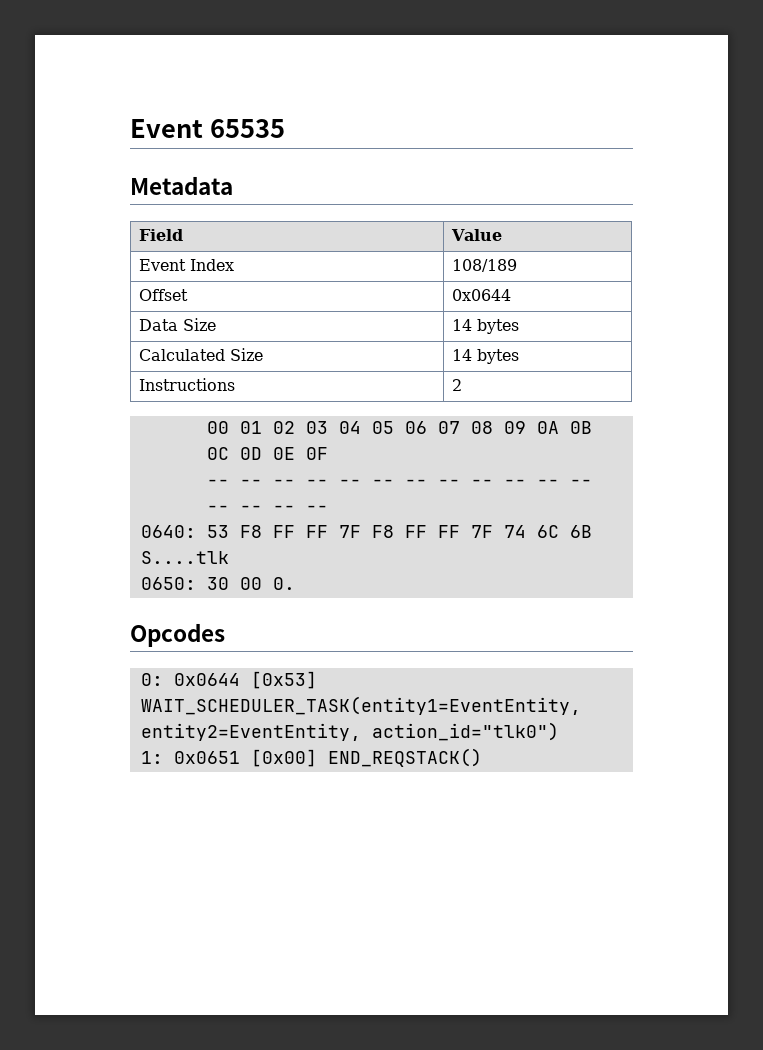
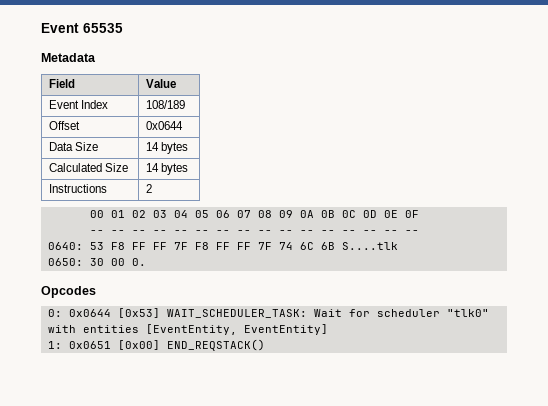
[140,696,581,715] [140,722,559,741] WAIT_SCHEDULER_TASK(entity1=EventEntity, entity2=EventEntity, action_id="tlk0") -> [166,309,489,318] [47,324,328,335] WAIT_SCHEDULER_TASK: Wait for scheduler "tlk0" with entities [EventEntity, EventEntity]

